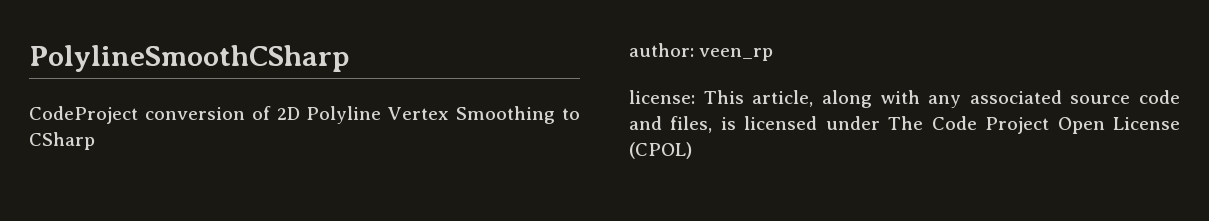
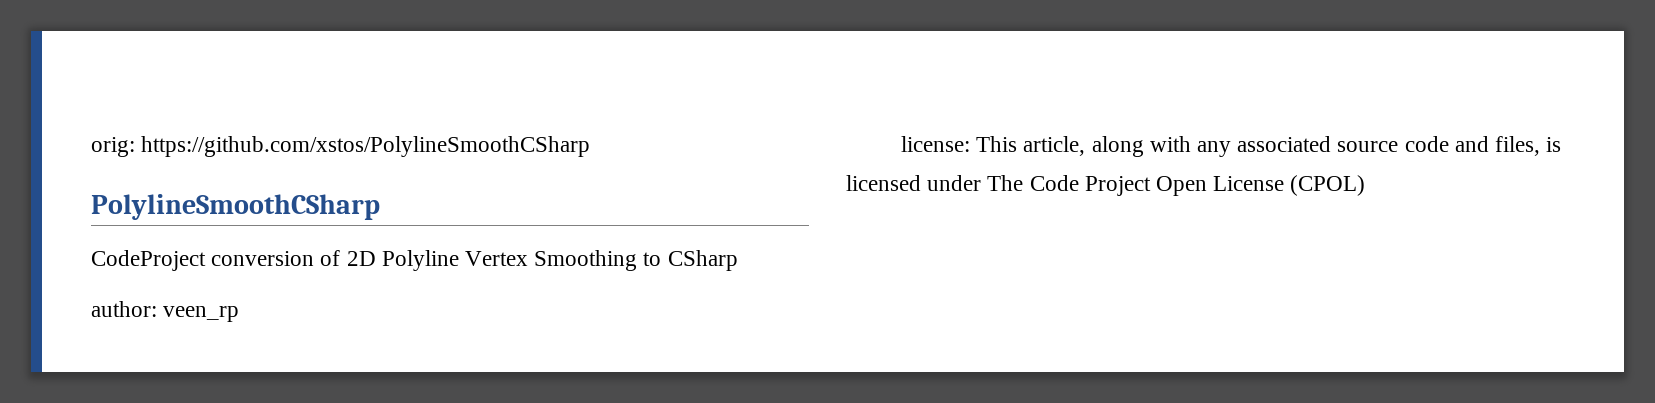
(29, 58) none -> [91,136,591,157] orig: https://github.com/xstos/PolylineSmoothCSharp //

